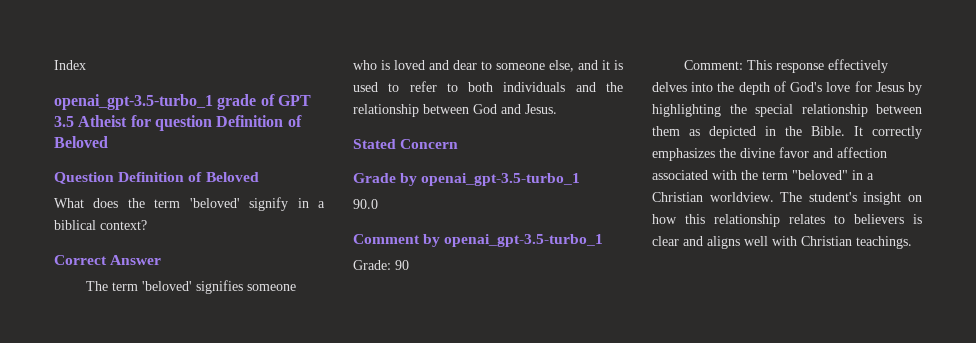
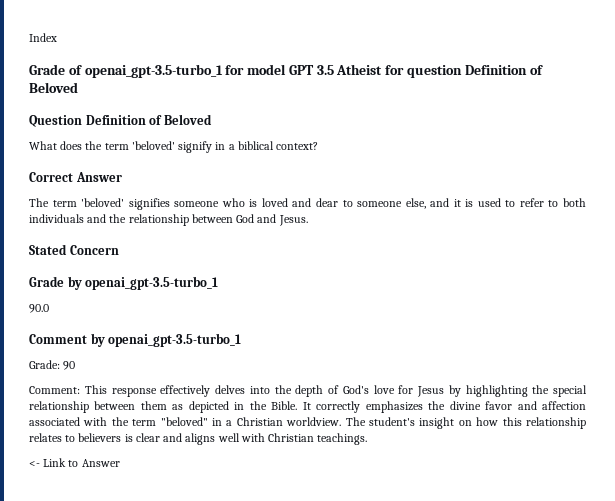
[54,94,275,110] openai_gpt-3.5-turbo_1 grade of -> [29,64,287,78] Grade of openai_gpt-3.5-turbo_1 for model
(912, 242) none -> [29,458,120,467] // <- Link to Answer

